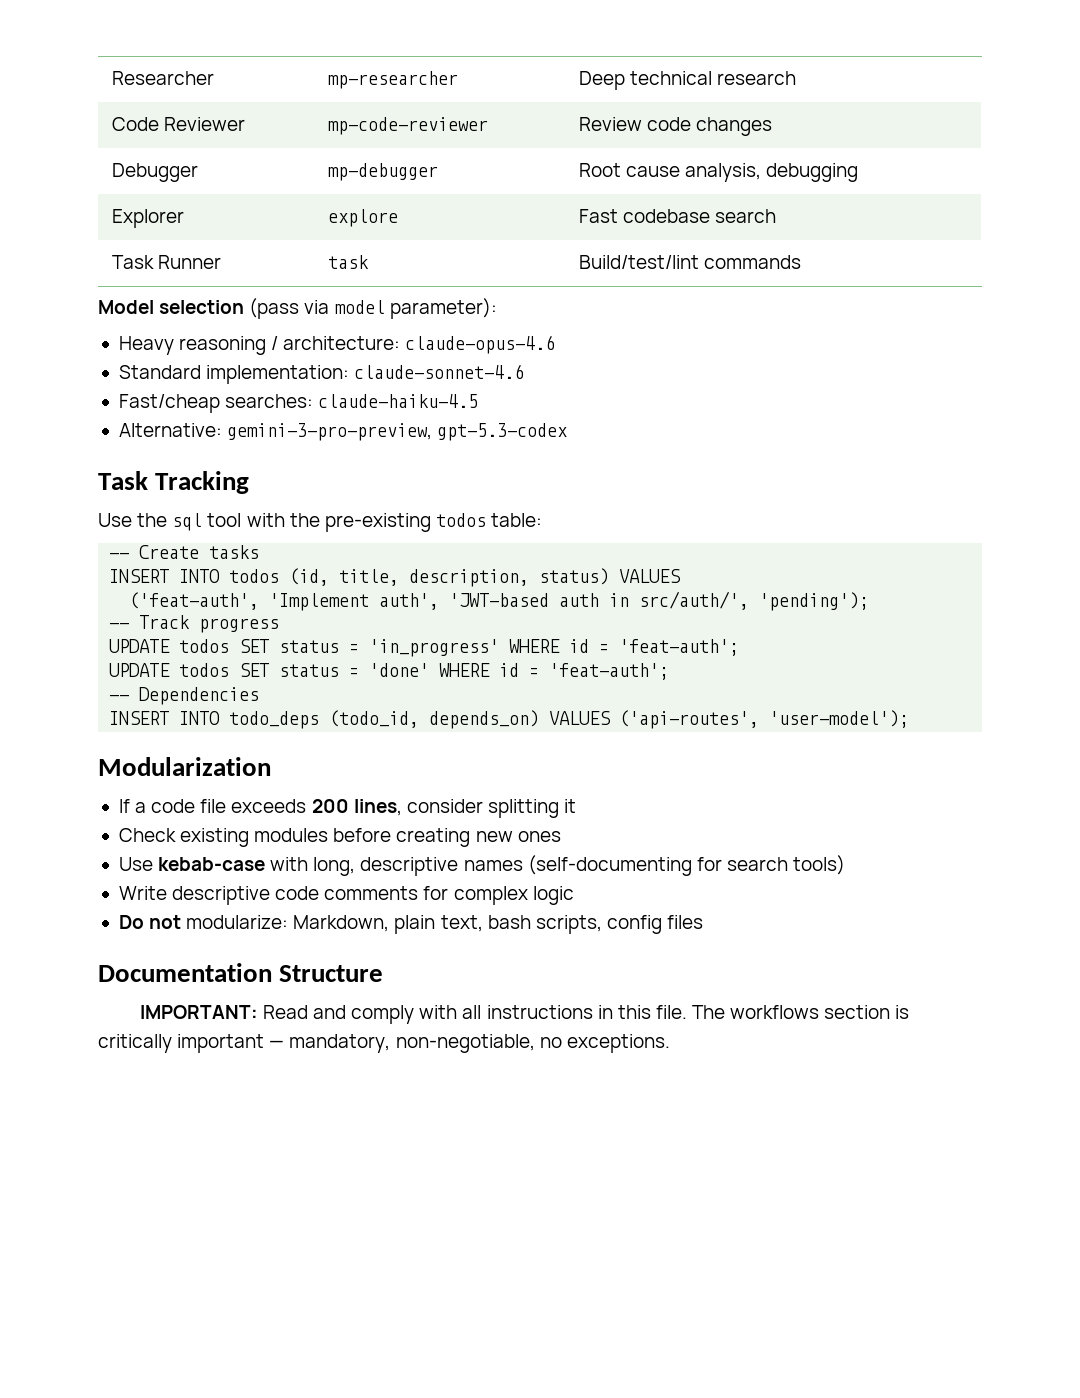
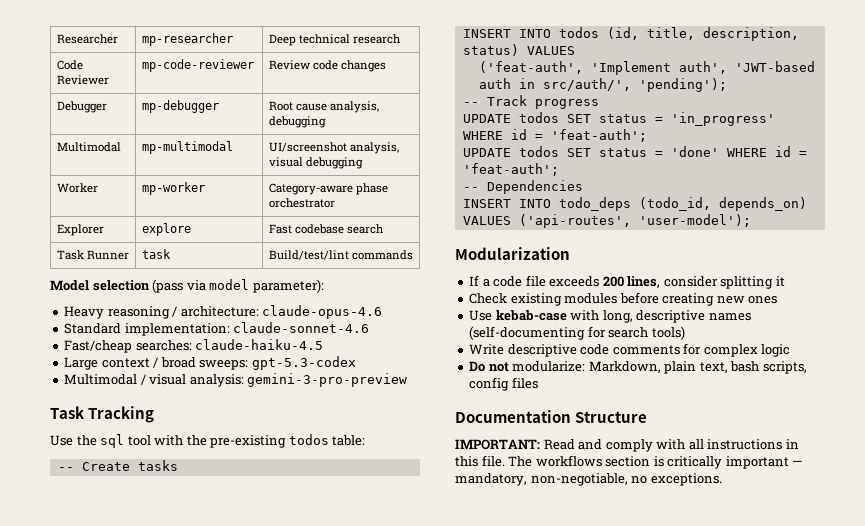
(859, 172) none -> [56,142,121,152] [141,141,233,154] [268,142,399,154] [268,157,363,169] [56,183,98,193] [141,182,205,195] [268,183,388,195] [268,198,335,208] // Multimodal | mp-multimodal | UI/screenshot analysis, visual debugging // Worker | mp-worker | Category-aware phase orchestrator
[118,423,568,441] Alternative: gemini-3-pro-preview, gpt-5.3-codex -> [64,356,356,370] [64,373,408,387] Large context / broad sweeps: gpt-5.3-codex // Multimodal / visual analysis: gemini-3-pro-preview

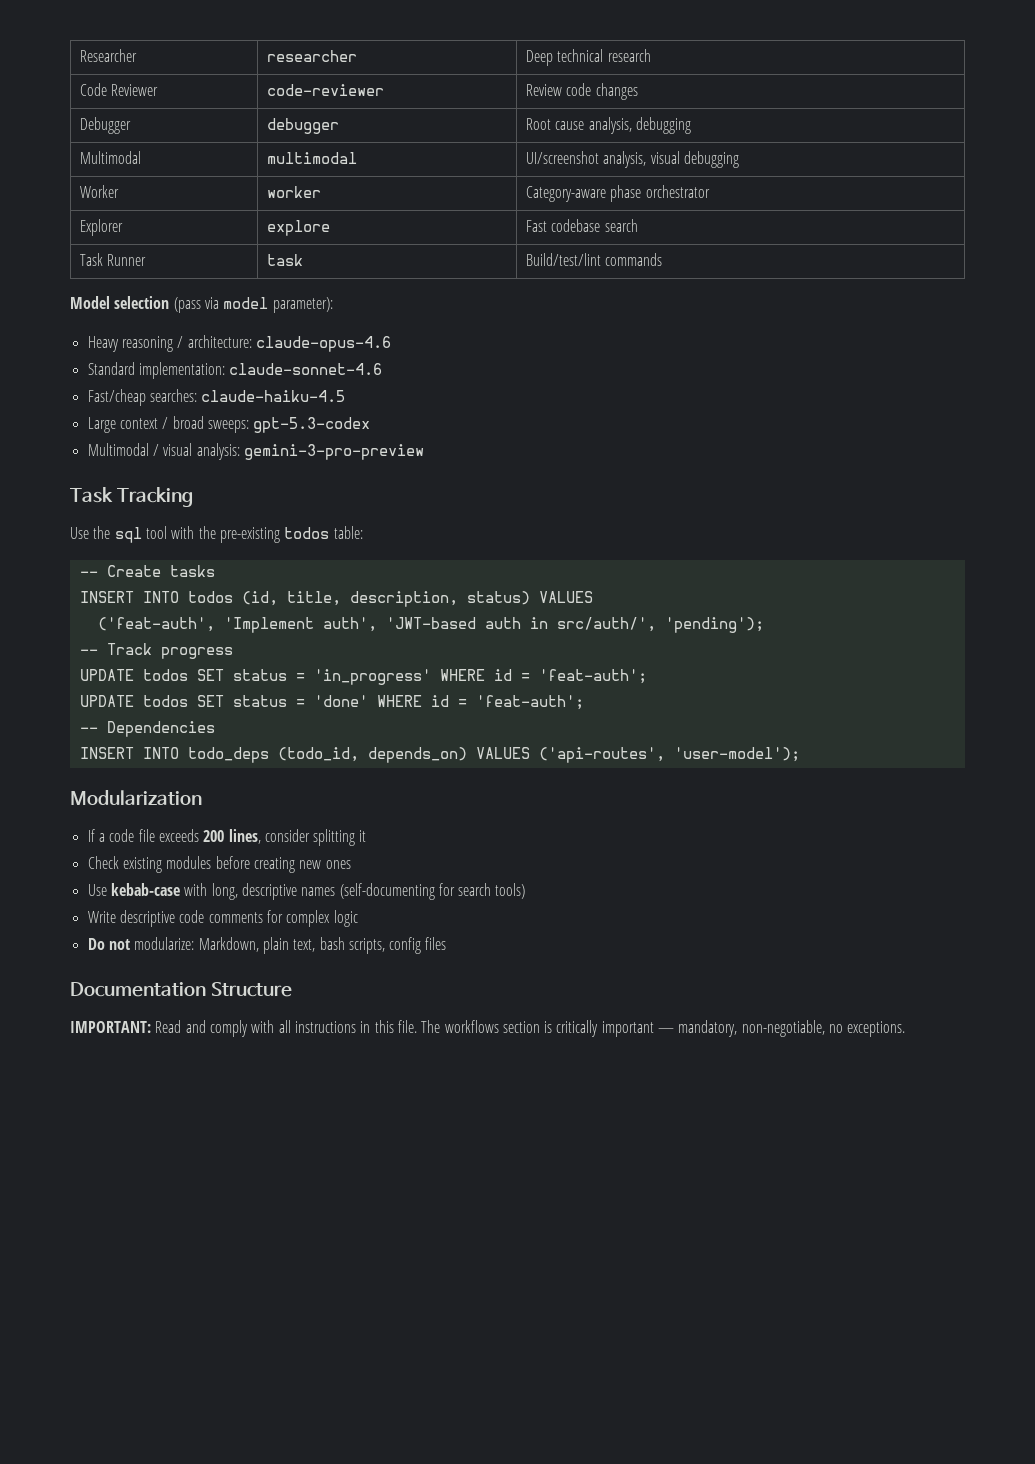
[141,33,233,46] mp-researcher -> [267,50,358,62] researcher
[141,59,254,72] mp-code-reviewer -> [267,84,385,96] code-reviewer
[141,100,219,113] mp-debugger -> [267,118,340,134] debugger
[141,141,233,154] mp-multimodal -> [267,152,358,164] multimodal
[141,182,205,195] mp-worker -> [267,186,322,198] worker

